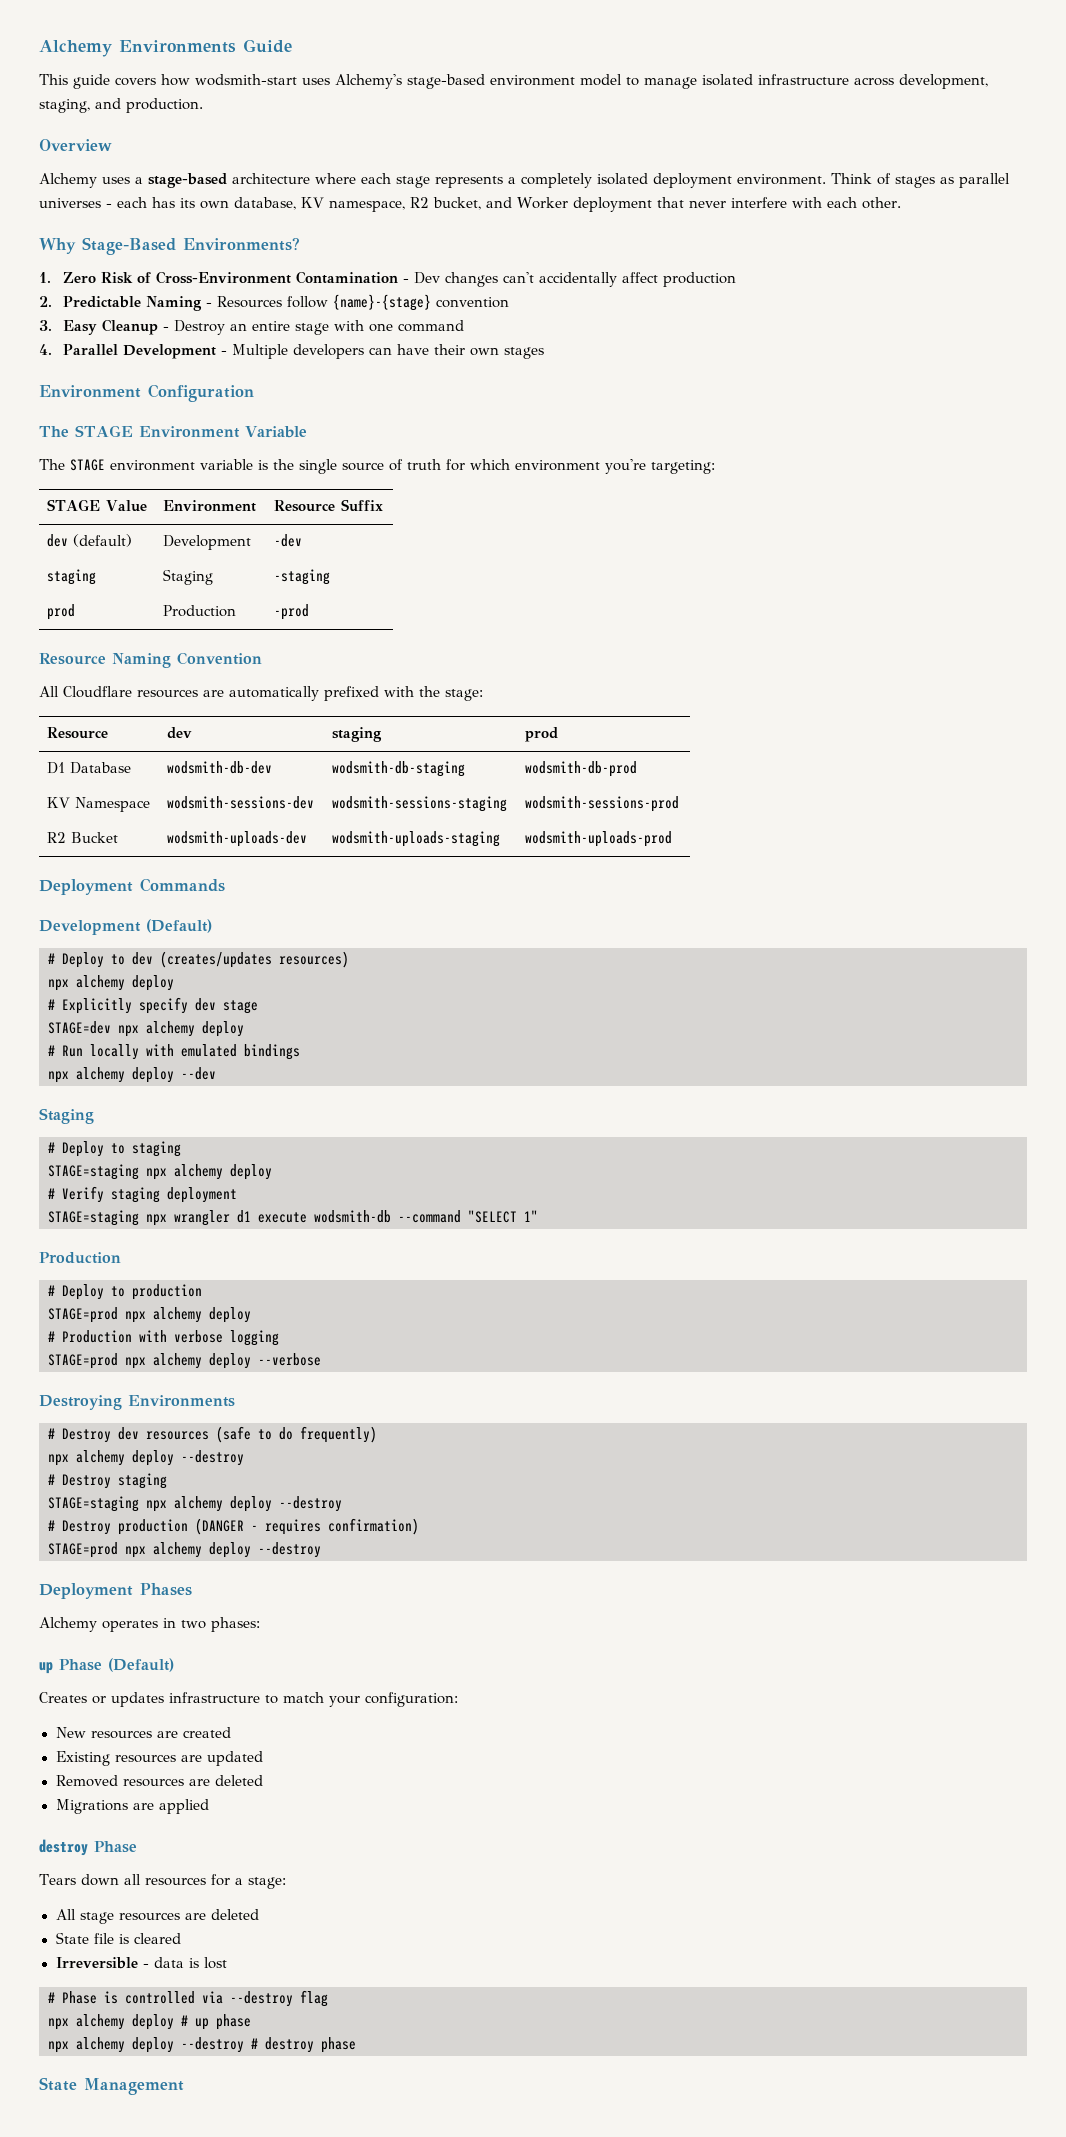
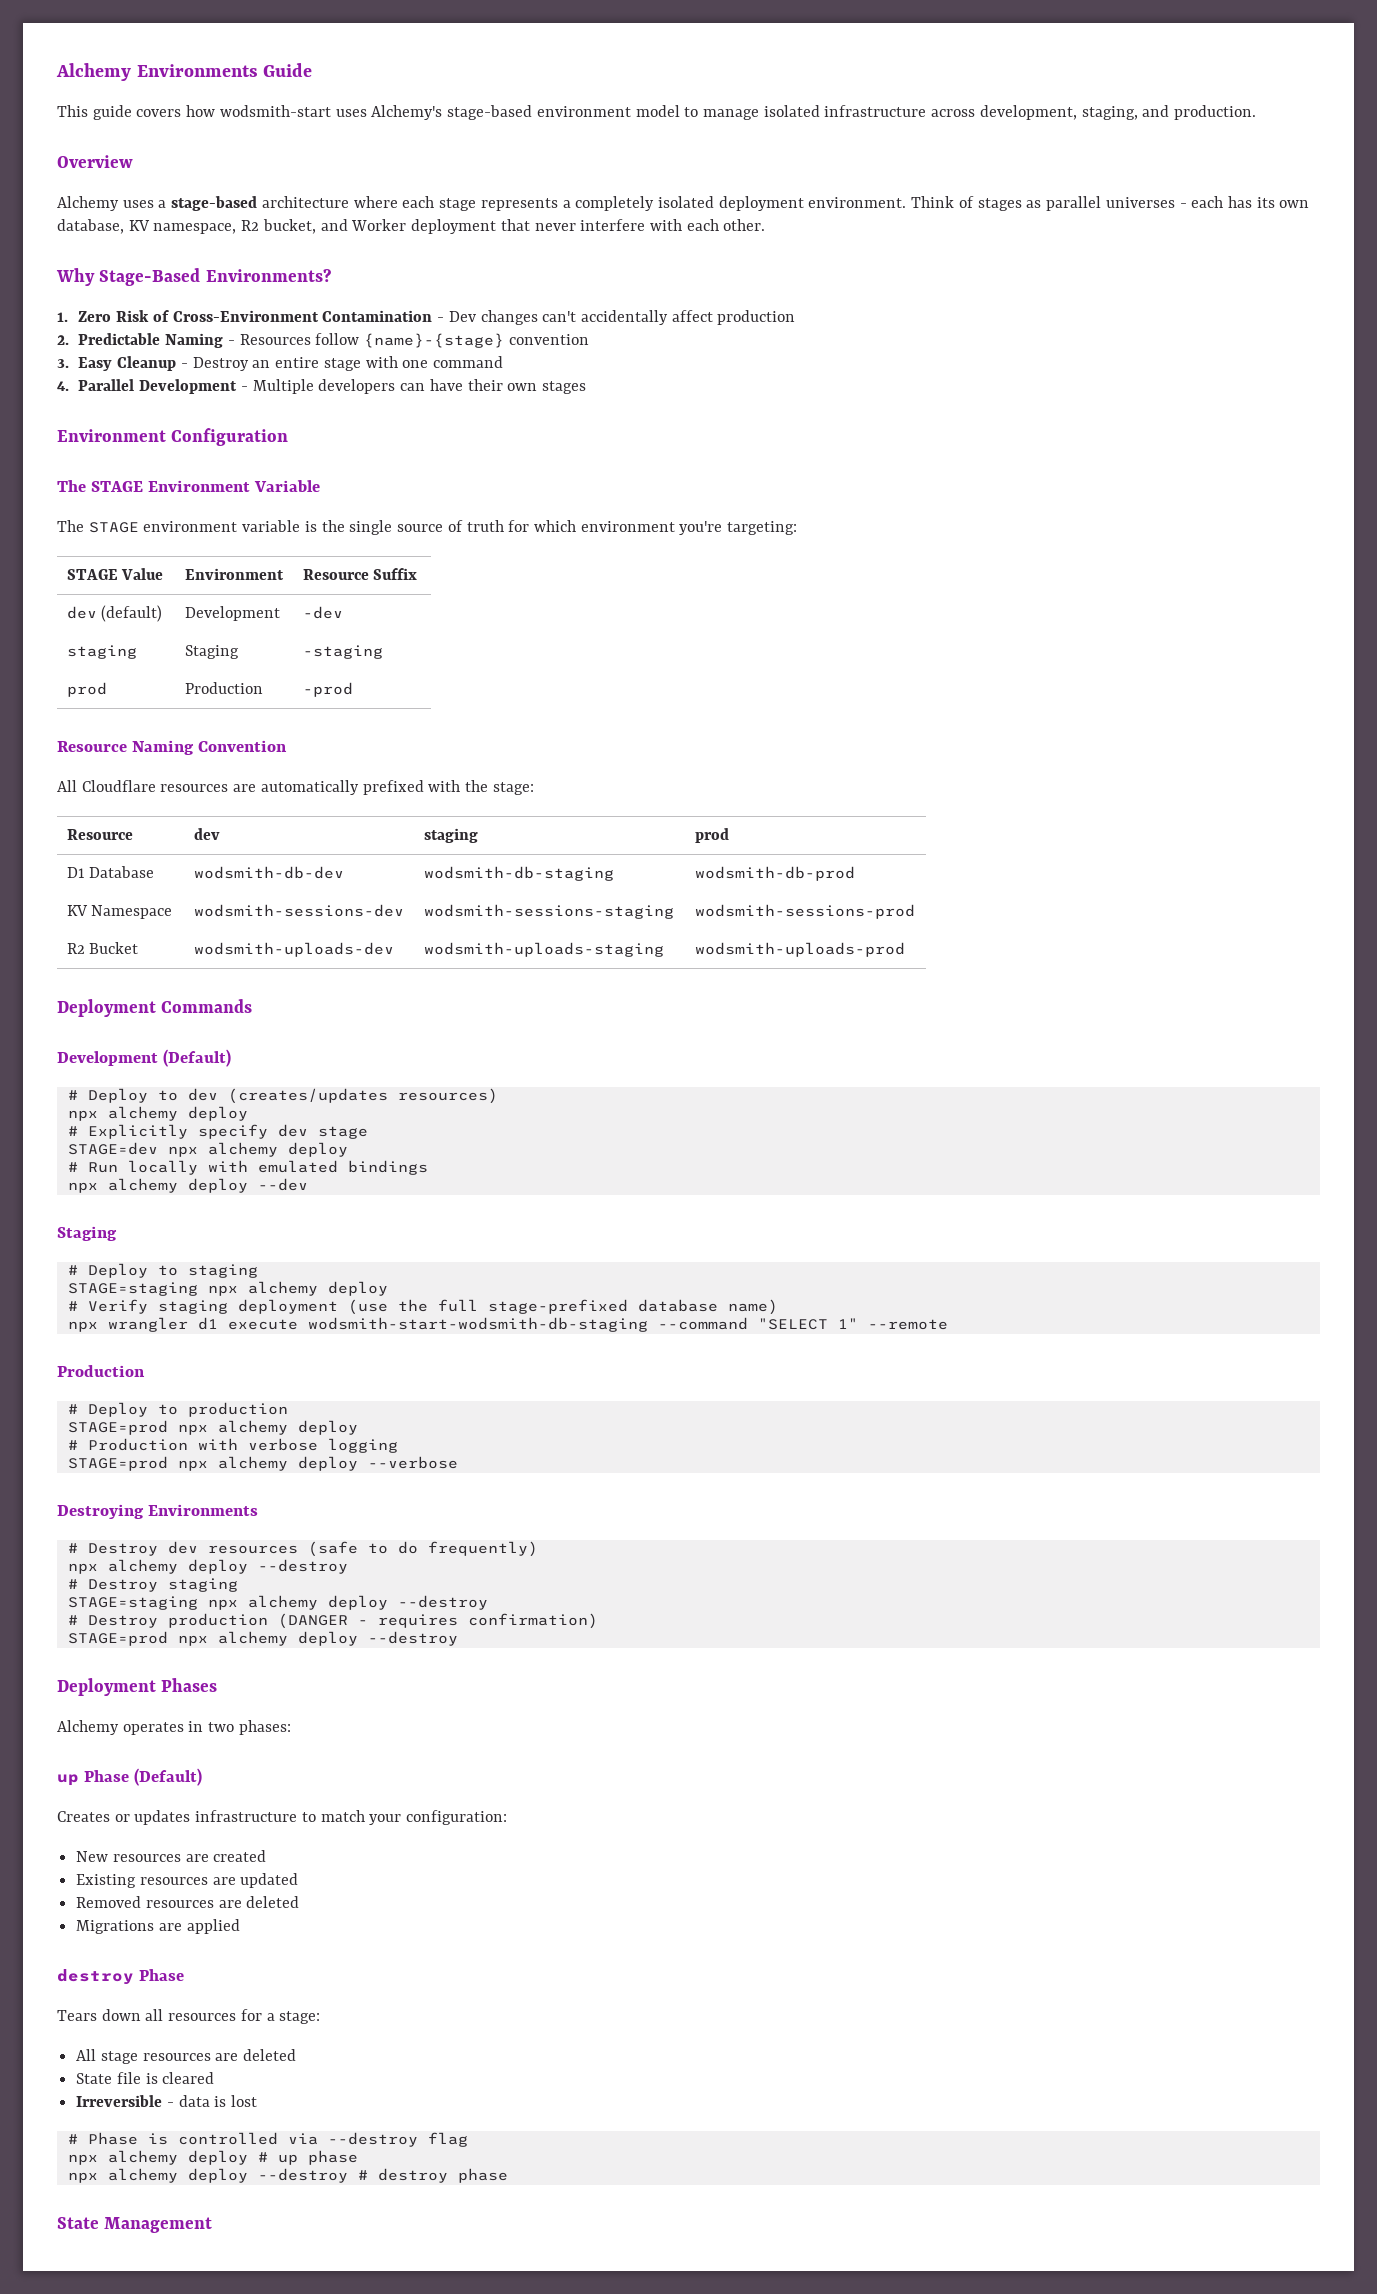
[48,1210,139,1226] // STAGE=staging -> [347,1299,778,1315] (use the full stage-prefixed database name) //
[314,1210,391,1223] wodsmith-db -> [307,1317,648,1332] wodsmith-start-wodsmith-db-staging
(538, 1216) none -> [867,1319,948,1330] --remote

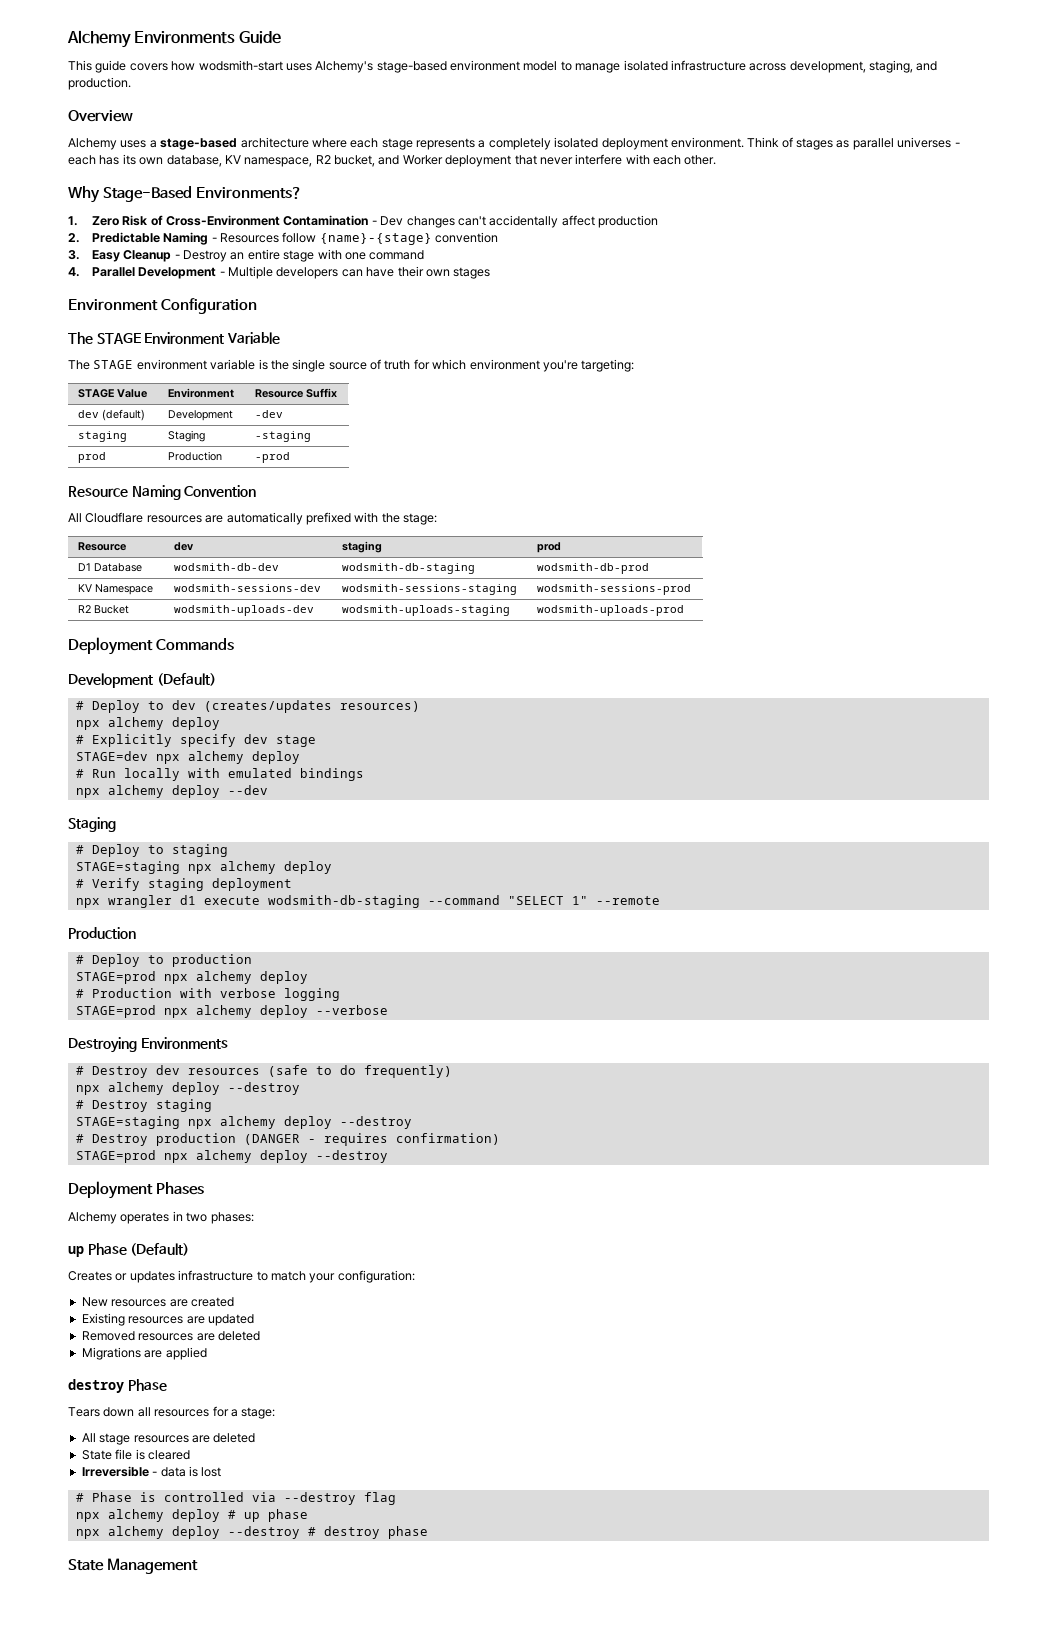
[347,1299,778,1315] (use the full stage-prefixed database name) -> (292, 884) none
[307,1317,648,1332] wodsmith-start-wodsmith-db-staging -> [267,895,420,908] wodsmith-db-staging

